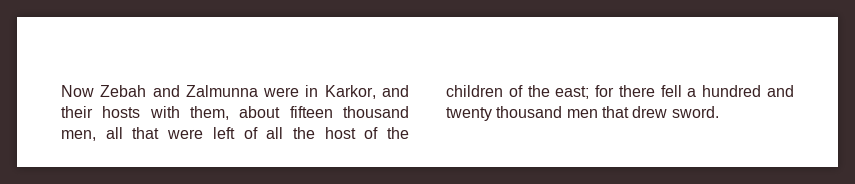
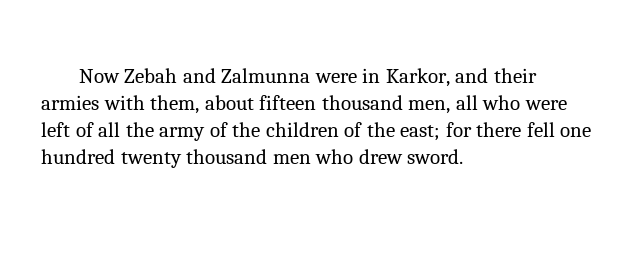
[102,106,141,118] hosts -> [41,95,99,110] armies
[132,127,160,139] that -> [482,95,521,110] who
[324,127,356,139] host -> [159,127,206,141] army
[687,85,794,97] a hundred and -> [560,127,592,137] [41,149,115,164] one hundred
[601,106,629,118] that -> [315,149,354,164] who

